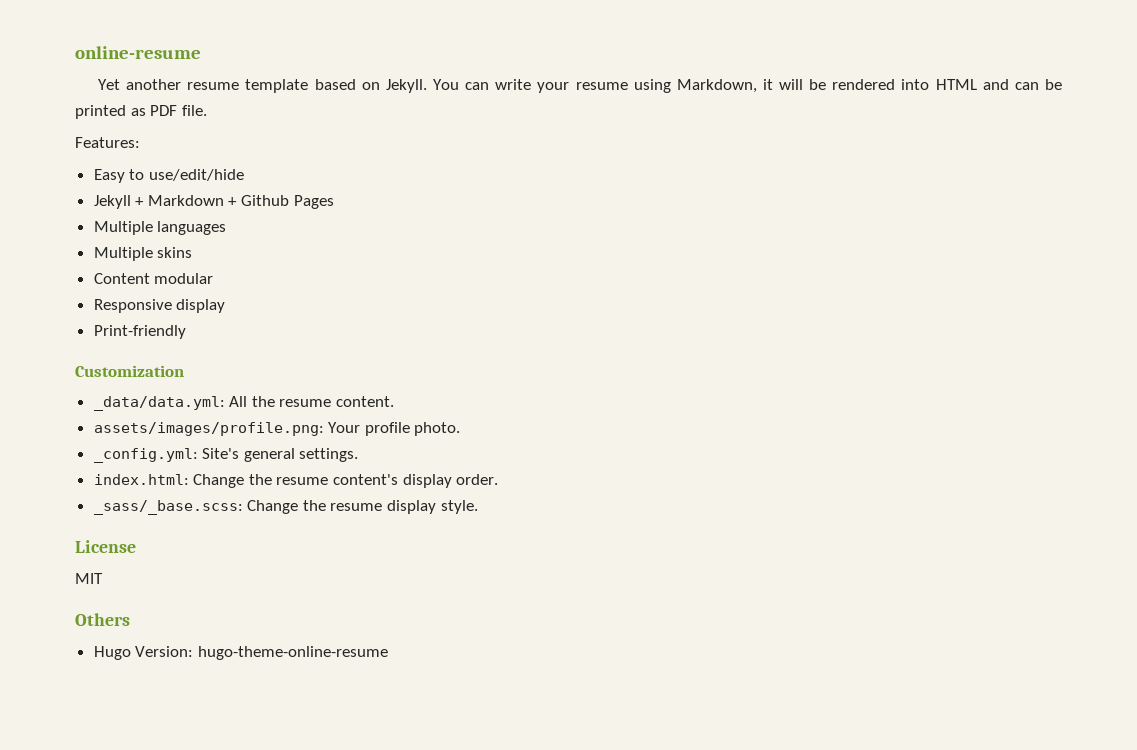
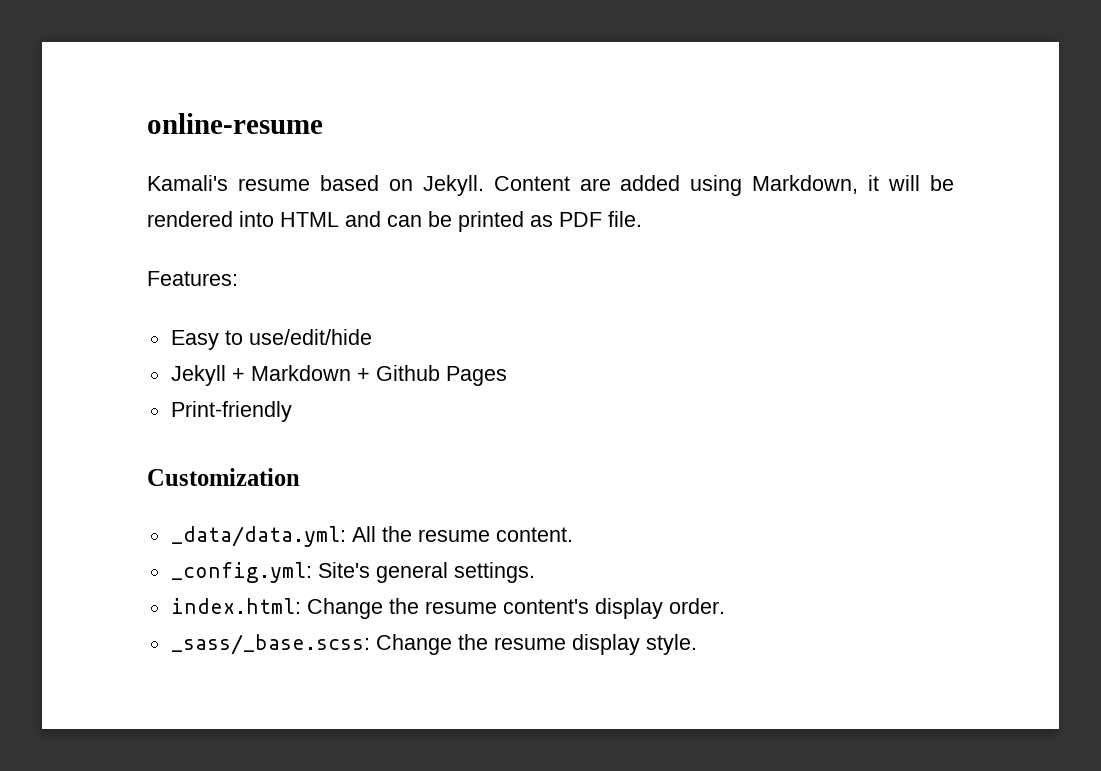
[98,79,628,93] Yet another resume template based on Jekyll. You can write your resume -> [147,175,681,196] Kamali's resume based on Jekyll. Content are added
[93,221,227,235] [93,247,193,261] [93,273,214,284] [93,299,226,313] // Multiple languages // Multiple skins // Content modular // Responsive display -> (507, 376) none
[93,422,461,436] // assets/images/profile.png: Your profile photo. -> (573, 534) none
[75,540,136,553] [75,573,103,584] [75,613,130,626] [93,646,388,660] // License // MIT // Others // Hugo Version: hugo-theme-online-resume -> (697, 644) none

